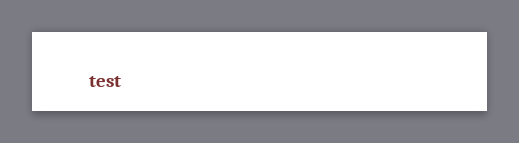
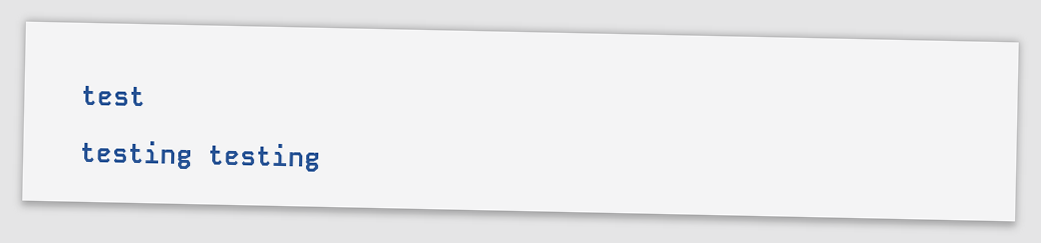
(121, 81) none -> [79,139,321,172] // testing testing

